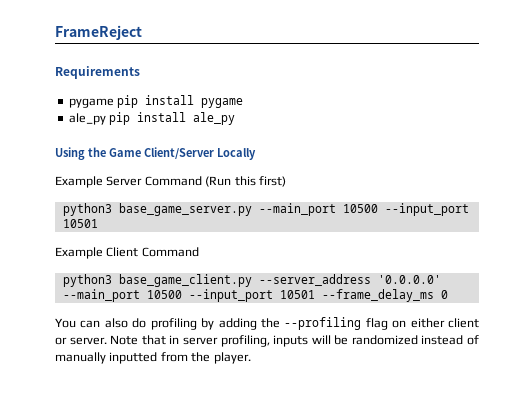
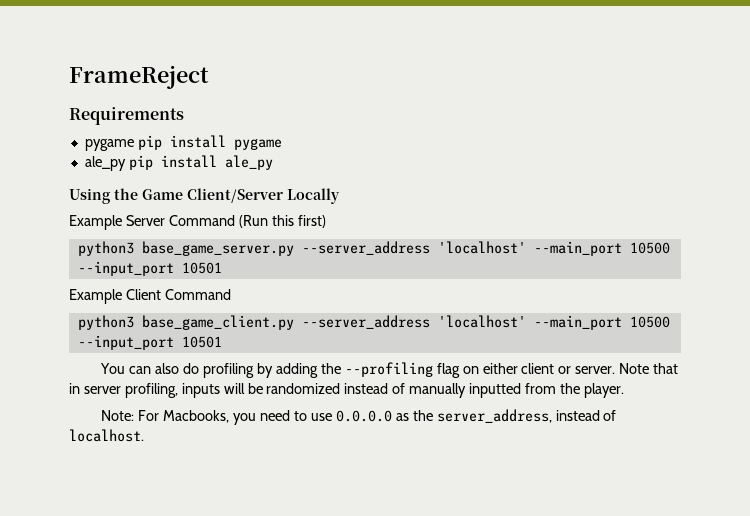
(252, 209) none -> [301,241,526,255] --server_address 'localhost'
[377,275,441,284] [62,289,448,302] '0.0.0.0' --main_port 10500 --input_port 10501 --frame_delay_ms 0 -> [437,315,670,330] [77,335,222,350] 'localhost' --main_port 10500 --input_port 10501
(251, 358) none -> [101,409,617,425] [69,429,144,442] // Note: For Macbooks, you need to use 0.0.0.0 as the server_address, instead of localhost.

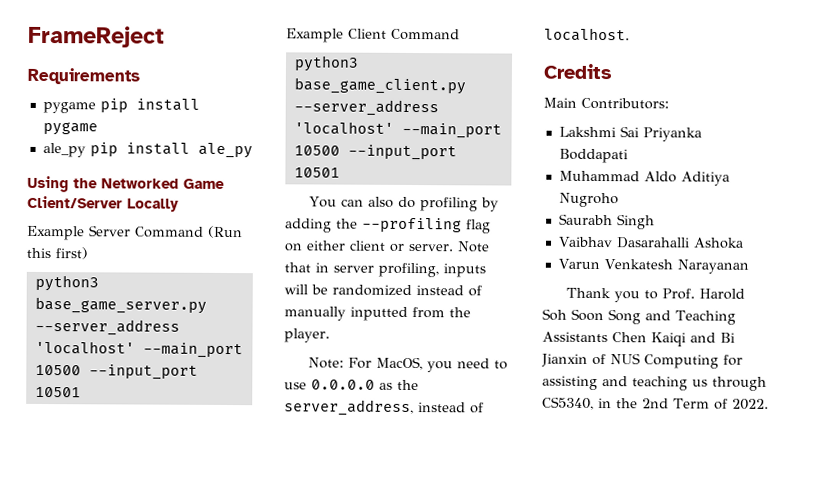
(138, 194) none -> [101,178,179,189] Networked
[163,410,230,423] Macbooks, -> [376,356,424,371] MacOS,
(144, 435) none -> [543,63,612,80] [543,97,669,110] [558,126,702,142] [558,148,628,164] [558,170,730,186] [558,192,619,208] [558,213,655,230] [558,236,744,249] [557,258,749,274] [566,287,746,303] [542,308,736,325] [542,331,735,347] [541,353,743,369] [542,375,767,391] [542,396,769,410] // Credits // Main Contributors: // Lakshmi Sai Priyanka Boddapati // Muhammad Aldo Aditiya Nugroho // Saurabh Singh // Vaibhav Dasarahalli Ashoka // Varun Venkatesh Narayanan // Thank you to Prof. Harold Soh Soon Song and Teaching Assistants Chen Kaiqi and Bi Jianxin of NUS Computing for assisting and teaching us through CS5340, in the 2nd Term of 2022.

